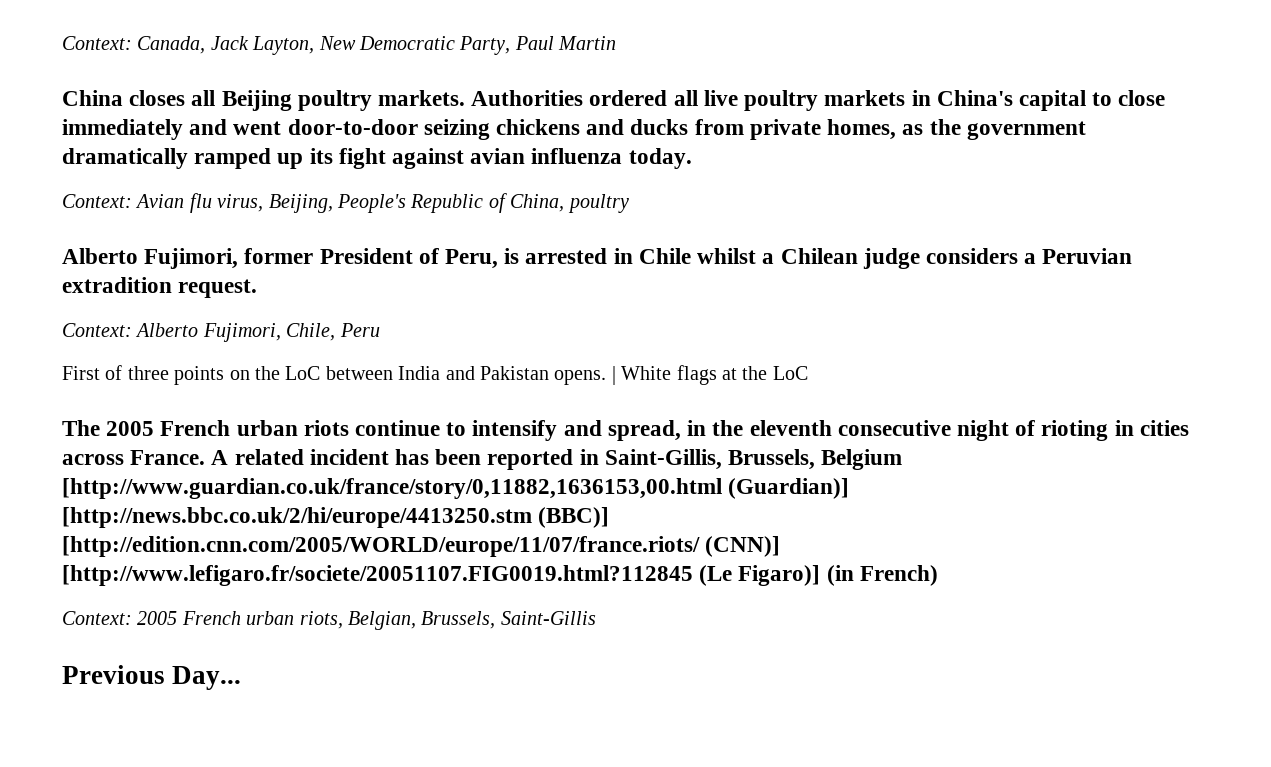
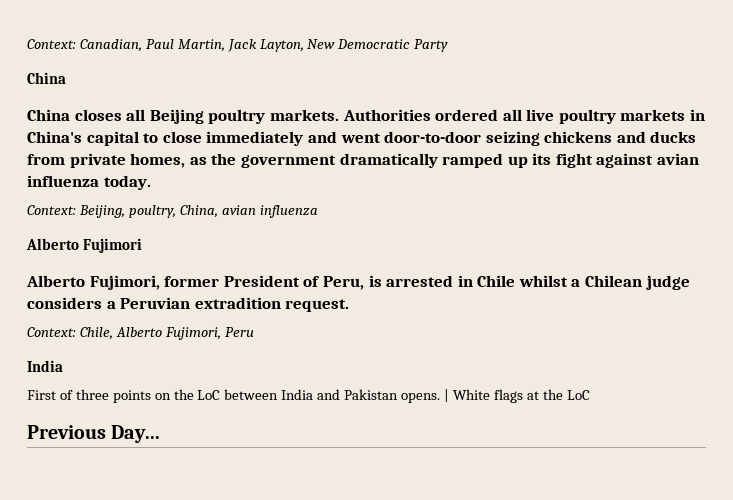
[62,36,206,54] Context: Canada, -> [27,39,225,52] Context: Canadian, Paul Martin,
[459,36,617,55] Party, Paul Martin -> [414,39,449,52] [27,72,66,84] Party // China
[135,193,629,213] Avian flu virus, Beijing, People's Republic of China, poultry -> [78,205,318,218] [26,238,142,253] Beijing, poultry, China, avian influenza // Alberto Fujimori
[135,323,336,342] Alberto Fujimori, Chile, -> [79,327,221,340] Chile, Alberto Fujimori,
(380, 330) none -> [27,360,63,372] // India
[62,420,1189,441] [62,449,903,470] [62,478,850,499] [62,507,610,528] [62,536,781,557] [62,565,938,586] [62,611,596,630] // The 2005 French urban riots continue to intensify and spread, in the eleventh consecutive night of rioting in cities across France. A related incident has been reported in Saint-Gillis, Brussels, Belgium [http://www.guardian.co.uk/france/story/0,11882,1636153,00.html (Guardian)] [http://news.bbc.co.uk/2/hi/europe/4413250.stm (BBC)] [http://edition.cnn.com/2005/WORLD/europe/11/07/france.riots/ (CNN)] [http://www.lefigaro.fr/societe/20051107.FIG0019.html?112845 (Le Figaro)] (in French) // Context: 2005 French urban riots, Belgian, Brussels, Saint-Gillis -> (590, 395) none

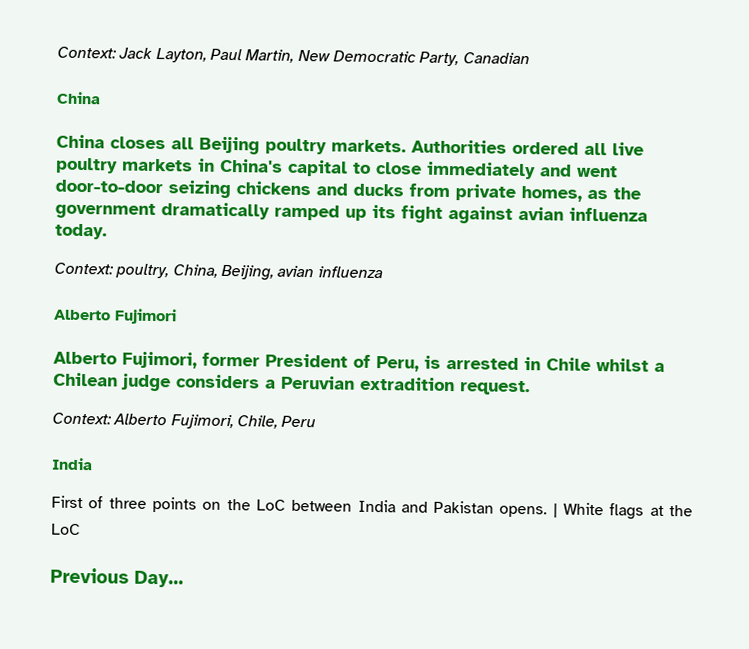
[27,39,449,52] Context: Canadian, Paul Martin, Jack Layton, New Democratic Party -> [57,46,530,67] Context: Jack Layton, Paul Martin, New Democratic Party, Canadian
[78,205,125,218] Beijing, -> (114, 268) none
(218, 211) none -> [220,264,274,281] Beijing,
[79,327,221,340] Chile, Alberto Fujimori, -> [113,413,278,430] Alberto Fujimori, Chile,

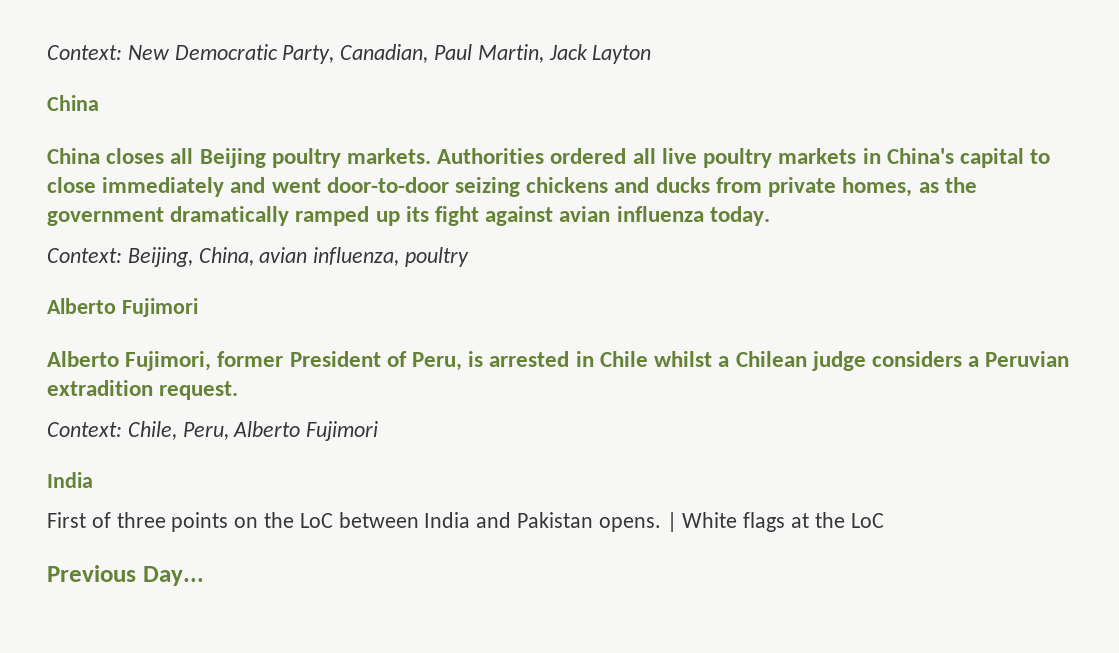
[57,46,530,67] Context: Jack Layton, Paul Martin, New Democratic Party, Canadian -> [47,44,652,64] Context: New Democratic Party, Canadian, Paul Martin, Jack Layton
[115,263,383,281] poultry, China, Beijing, avian influenza -> [127,247,470,267] Beijing, China, avian influenza, poultry
[113,413,317,430] Alberto Fujimori, Chile, Peru -> [127,421,379,441] Chile, Peru, Alberto Fujimori

